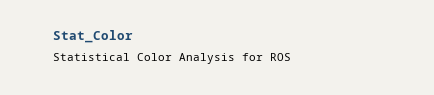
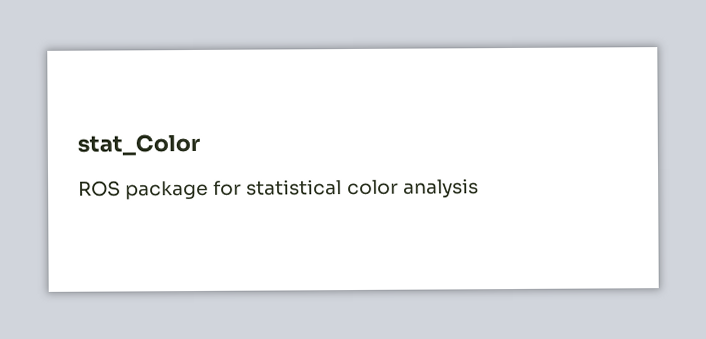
[53,30,133,43] [53,53,291,64] Stat_Color // Statistical Color Analysis for ROS -> [77,133,201,156] [78,178,479,200] stat_Color // ROS package for statistical color analysis

